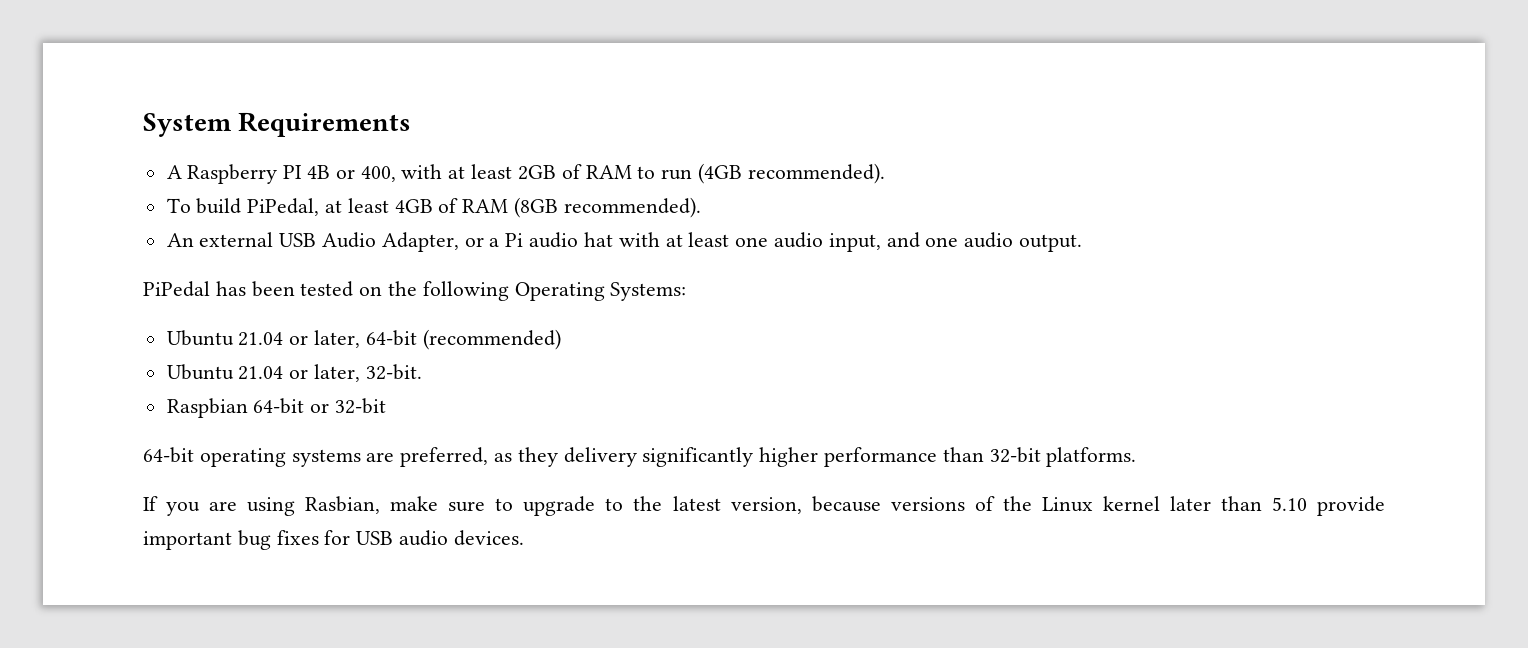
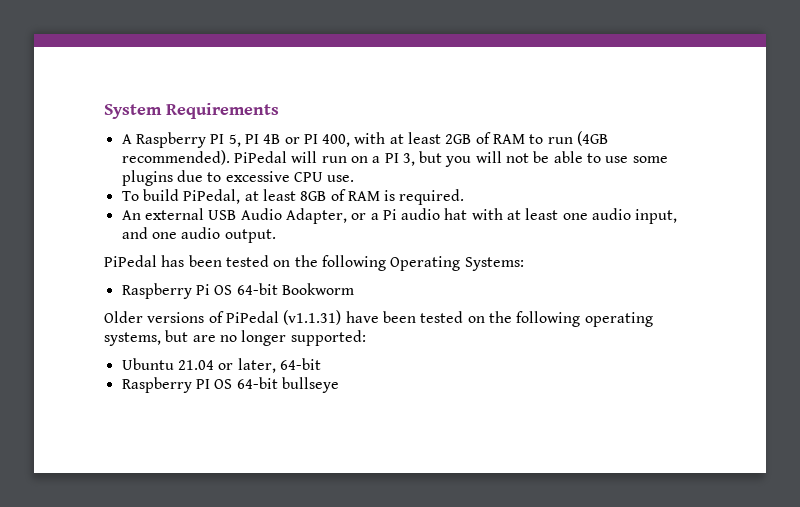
(303, 172) none -> [228,134,259,147] 5, PI
(355, 174) none -> [303,134,318,144] PI
(885, 173) none -> [233,151,668,167] [121,170,355,186] PiPedal will run on a PI 3, but you will not be able to use some plugins due to excessive CPU use.
[394,197,701,218] 4GB of RAM (8GB recommended). -> [300,189,465,205] 8GB of RAM is required.
(687, 291) none -> [121,283,354,299] [104,310,653,327] [104,330,366,346] // Raspberry Pi OS 64-bit Bookworm // Older versions of PiPedal (v1.1.31) have been tested on the following operating systems, but are no longer supported:
[422,329,561,350] [166,364,422,382] [166,398,387,418] [143,447,1137,467] [143,496,1385,516] [143,530,524,550] (recommended) // Ubuntu 21.04 or later, 32-bit. // Raspbian 64-bit or 32-bit // 64-bit operating systems are preferred, as they delivery significantly higher performance than 32-bit platforms. // If you are using Rasbian, make sure to upgrade to the latest version, because versions of the Linux kernel later than 5.10 provide important bug fixes for USB audio devices. -> [121,377,339,393] // Raspberry PI OS 64-bit bullseye

